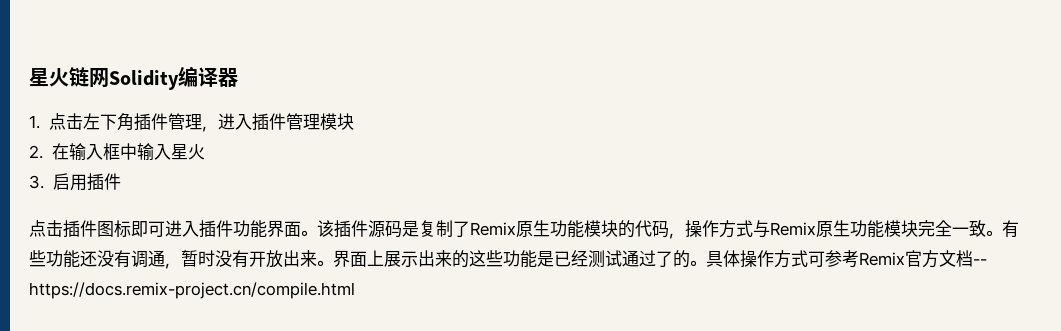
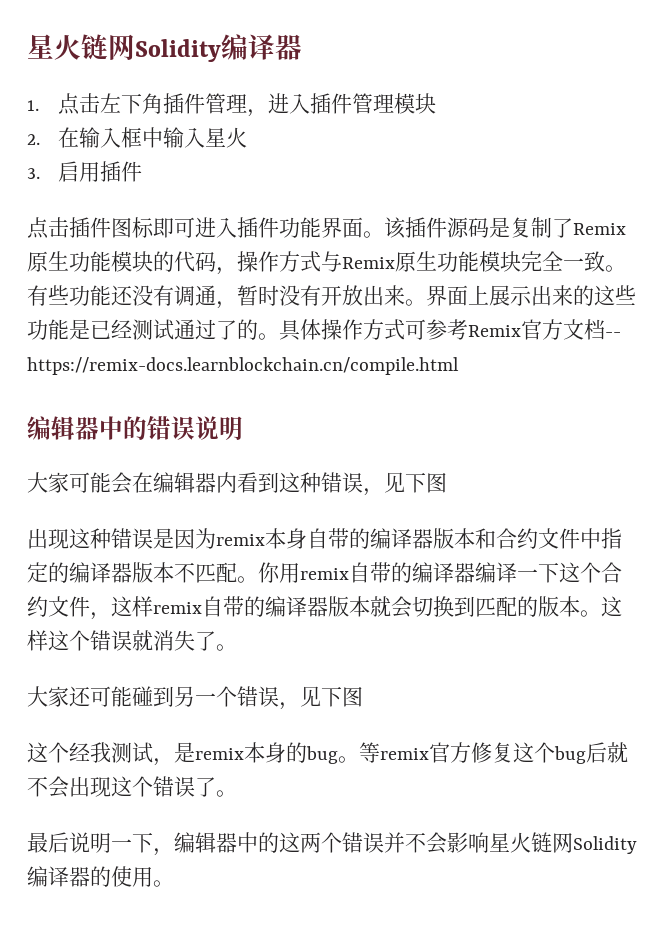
[29,282,355,299] https://docs.remix-project.cn/compile.html -> [27,357,459,375] [27,416,243,440] [27,472,447,496] [27,528,622,549] [27,562,622,583] [27,596,622,620] [27,630,237,651] [27,686,363,710] [27,742,628,766] [27,776,237,798] [27,832,637,856] [27,866,174,887] https://remix-docs.learnblockchain.cn/compile.html // 编辑器中的错误说明 // 大家可能会在编辑器内看到这种错误，见下图 // 出现这种错误是因为remix本身自带的编译器版本和合约文件中指定的编译器版本不匹配。你用remix自带的编译器编译一下这个合约文件，这样remix自带的编译器版本就会切换到匹配的版本。这样这个错误就消失了。 // 大家还可能碰到另一个错误，见下图 // 这个经我测试，是remix本身的bug。等remix官方修复这个bug后就不会出现这个错误了。 // 最后说明一下，编辑器中的这两个错误并不会影响星火链网Solidity编译器的使用。

